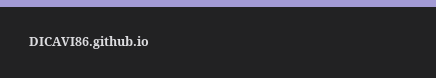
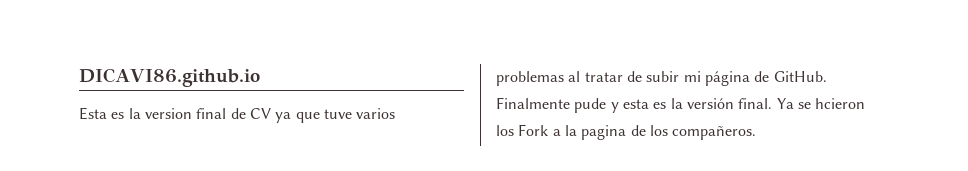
(149, 42) none -> [79,107,396,123] [496,71,827,86] [496,97,866,113] [496,124,757,140] // Esta es la version final de CV ya que tuve varios problemas al tratar de subir mi página de GitHub. Finalmente pude y esta es la versión final. Ya se hcieron los Fork a la pagina de los compañeros.

